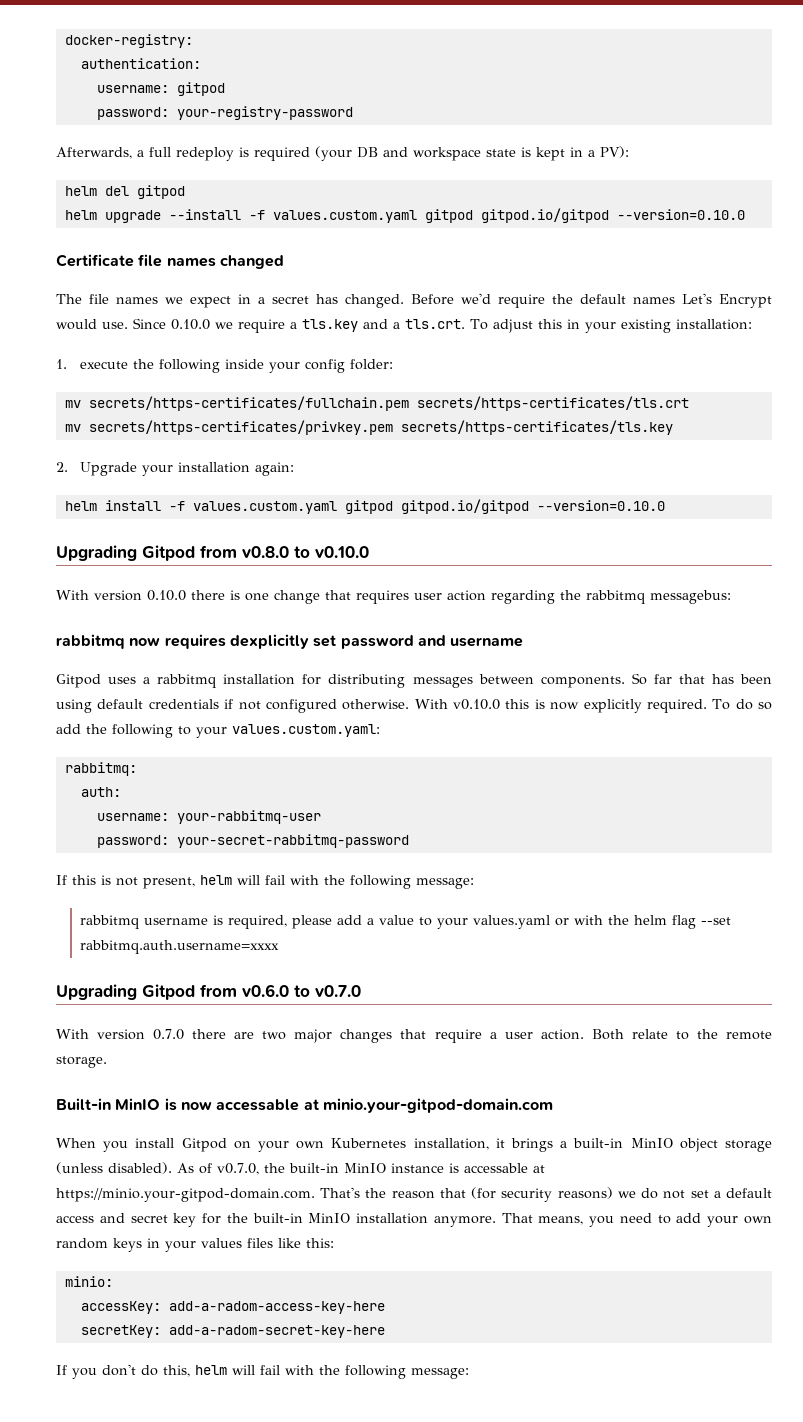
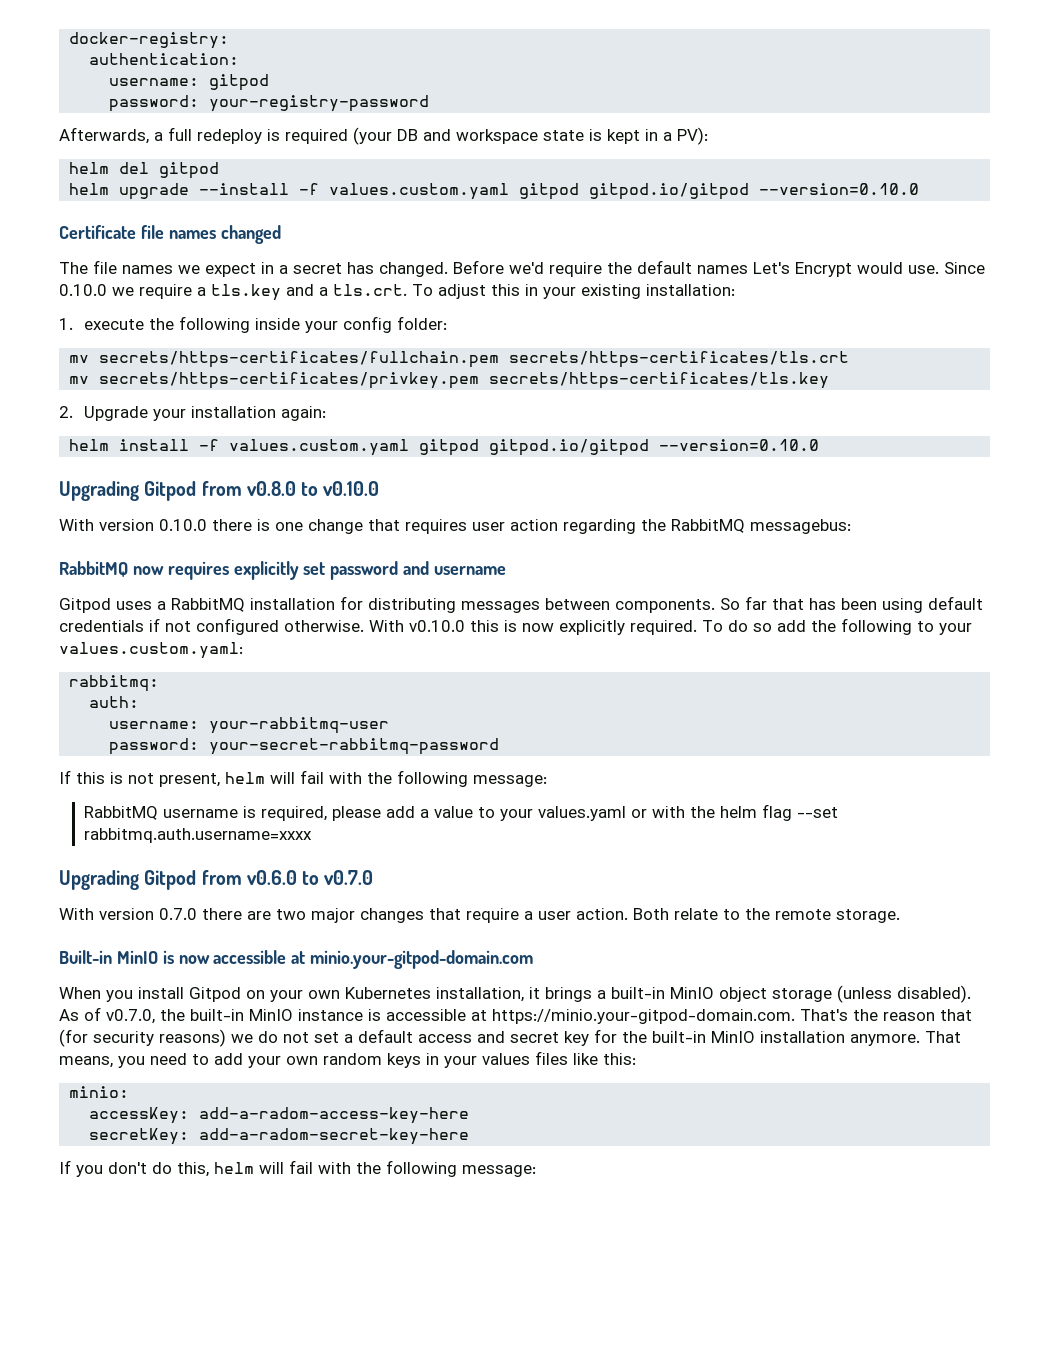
[586,590,646,604] rabbitmq -> [671,519,745,533] RabbitMQ
[56,634,125,649] rabbitmq -> [59,561,128,577] RabbitMQ
[229,634,309,649] dexplicitly -> [233,561,299,580] explicitly
[157,674,218,688] rabbitmq -> [171,598,245,612] RabbitMQ
[80,915,141,929] rabbitmq -> [84,806,159,820] RabbitMQ
[216,1099,300,1111] accessable -> [213,950,287,964] accessible
[464,1163,528,1173] accessable -> [386,1009,466,1021] accessible

